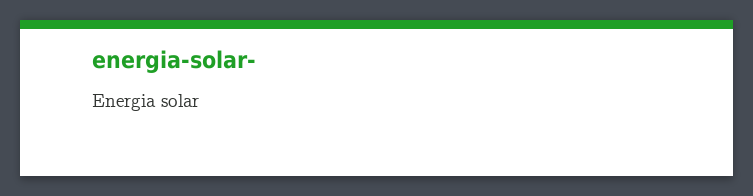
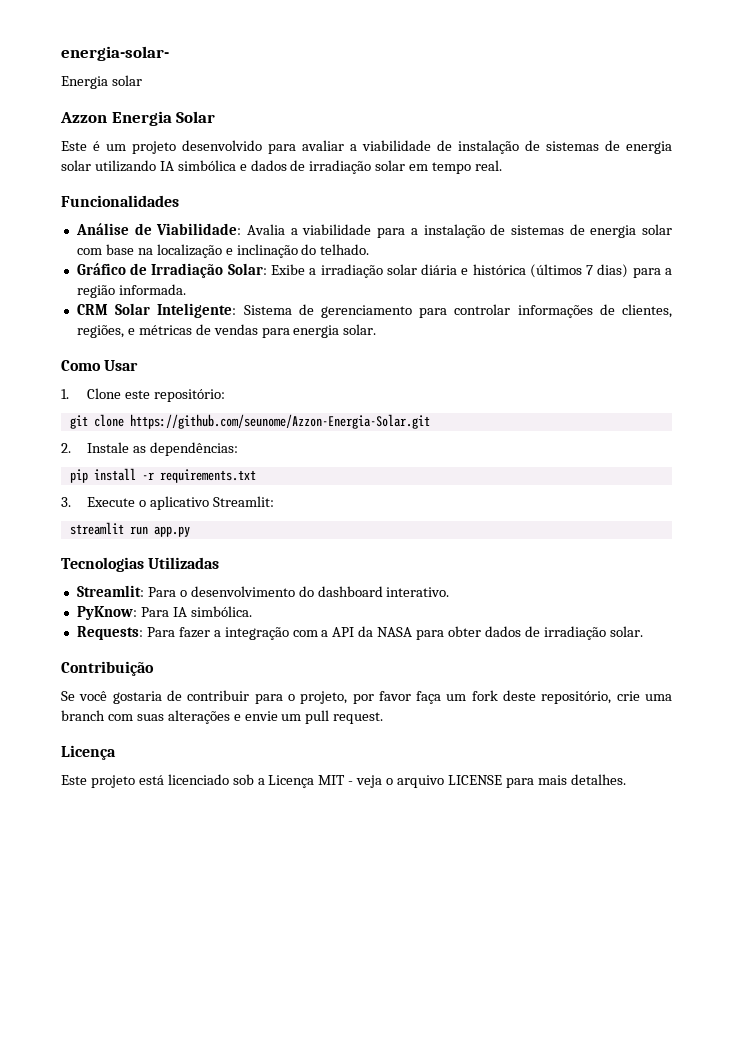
(199, 100) none -> [60,111,216,126] [61,140,672,154] [61,160,503,174] [61,195,179,207] [75,223,672,238] [76,244,370,258] [76,263,672,278] [76,284,186,298] [76,303,672,318] [76,324,377,338] [61,360,139,371] [61,388,226,402] [69,414,430,429] [61,442,239,456] [69,468,256,483] [61,496,275,510] [69,522,190,537] [61,557,220,572] [76,585,450,597] [76,606,252,620] [76,626,643,640] [61,661,154,676] [61,690,672,704] [61,710,384,724] [61,745,116,760] [61,774,626,788] // Azzon Energia Solar // Este é um projeto desenvolvido para avaliar a viabilidade de instalação de sistemas de energia solar utilizando IA simbólica e dados de irradiação solar em tempo real. // Funcionalidades // Análise de Viabilidade: Avalia a viabilidade para a instalação de sistemas de energia solar com base na localização e inclinação do telhado. // Gráfico de Irradiação Solar: Exibe a irradiação solar diária e histórica (últimos 7 dias) para a região informada. // CRM Solar Inteligente: Sistema de gerenciamento para controlar informações de clientes, regiões, e métricas de vendas para energia solar. // Como Usar // 1. Clone este repositório: // git clone https://github.com/seunome/Azzon-Energia-Solar.git // 2. Instale as dependências: // pip install -r requirements.txt // 3. Execute o aplicativo Streamlit: // streamlit run app.py // Tecnologias Utilizadas // Streamlit: Para o desenvolvimento do dashboard interativo. // PyKnow: Para IA simbólica. // Requests: Para fazer a integração com a API da NASA para obter dados de irradiação solar. // Contribuição // Se você gostaria de contribuir para o projeto, por favor faça um fork deste repositório, crie uma branch com suas alterações e envie um pull request. // Licença // Este projeto está licenciado sob a Licença MIT - veja o arquivo LICENSE para mais detalhes.

